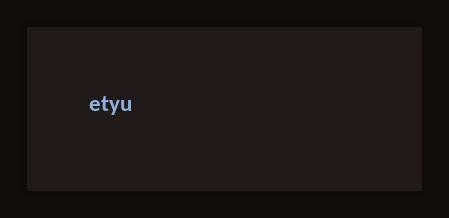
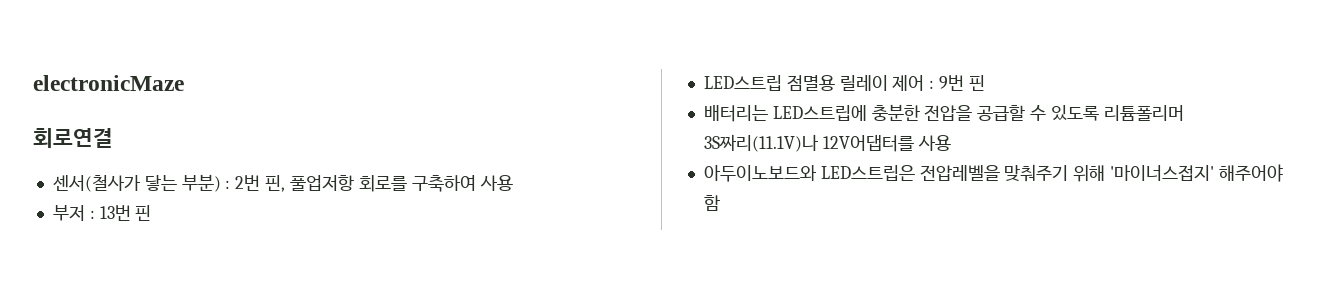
[89,96,132,115] etyu -> [33,75,184,91] [33,128,113,148] [52,174,513,192] [52,205,152,221] [703,75,985,91] [703,104,1184,122] [703,134,951,152] [703,164,1283,182] [703,195,720,211] electronicMaze // 회로연결 // 센서(철사가 닿는 부분) : 2번 핀, 풀업저항 회로를 구축하여 사용 // 부저 : 13번 핀 // LED스트립 점멸용 릴레이 제어 : 9번 핀 // 배터리는 LED스트립에 충분한 전압을 공급할 수 있도록 리튬폴리머 3S짜리(11.1V)나 12V어댑터를 사용 // 아두이노보드와 LED스트립은 전압레벨을 맞춰주기 위해 '마이너스접지' 해주어야 함

